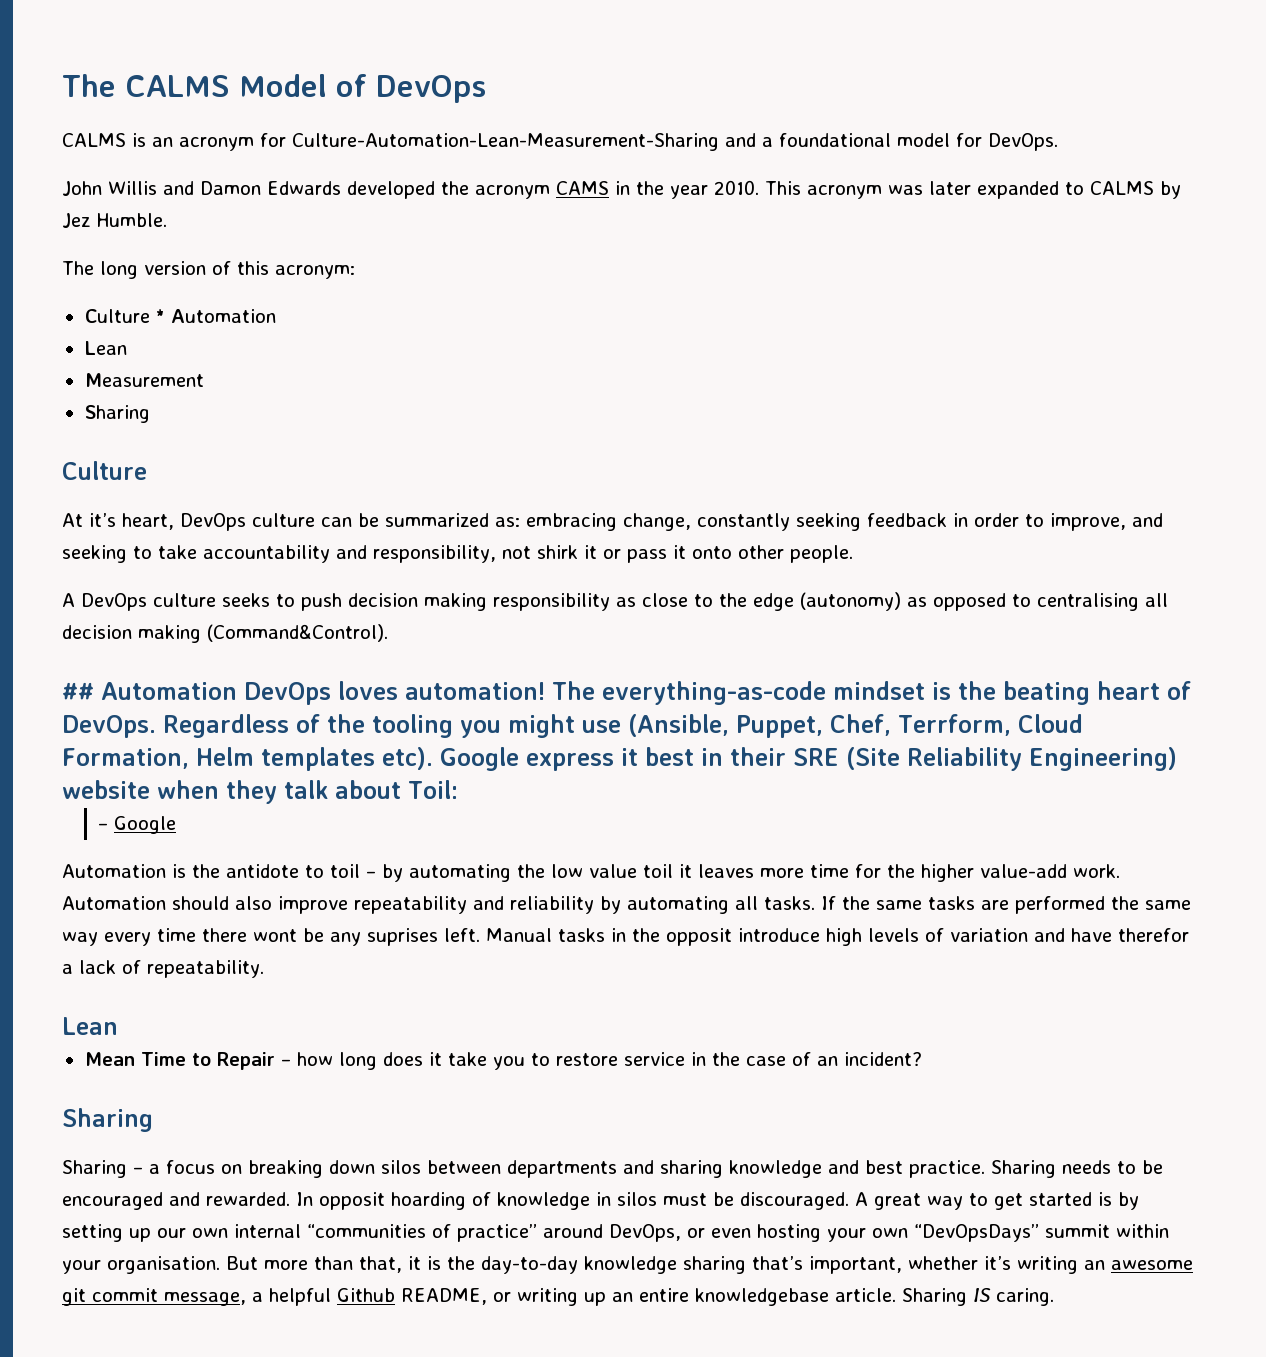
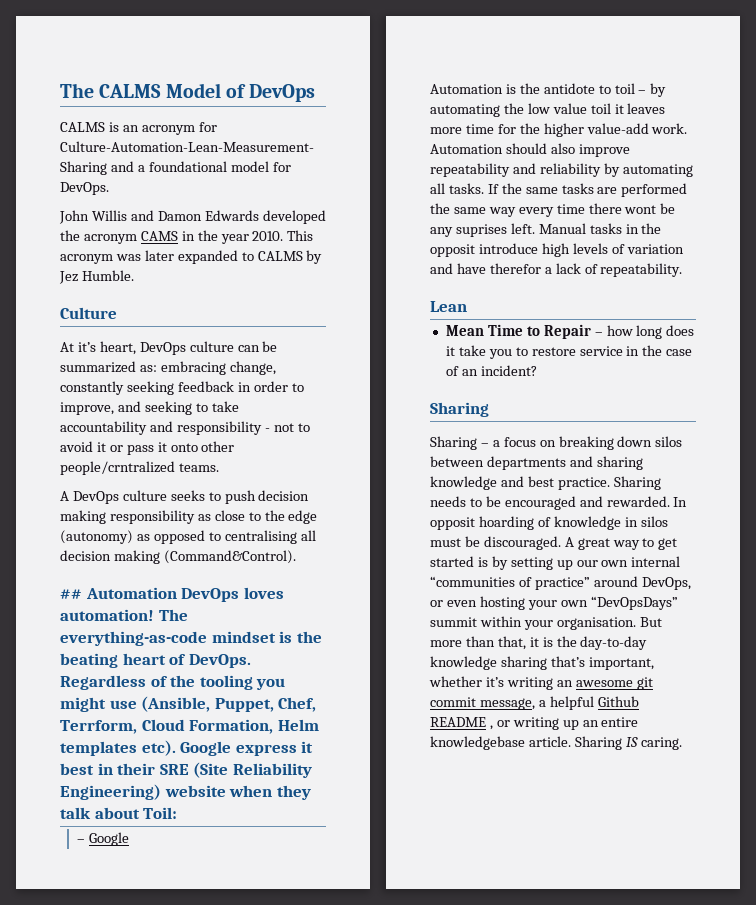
[62,261,355,279] [84,309,276,323] [84,341,127,355] [84,373,204,387] [84,405,150,423] // The long version of this acronym: // Culture * Automation // Lean // Measurement // Sharing -> (134, 275) none
[373,545,578,563] responsibility, not shirk -> [176,421,310,435] [60,441,93,452] responsibility - not to avoid
[790,545,853,563] people. -> [60,461,219,475] people/crntralized teams.
[401,1288,487,1305] README, -> [430,717,493,730] README ,

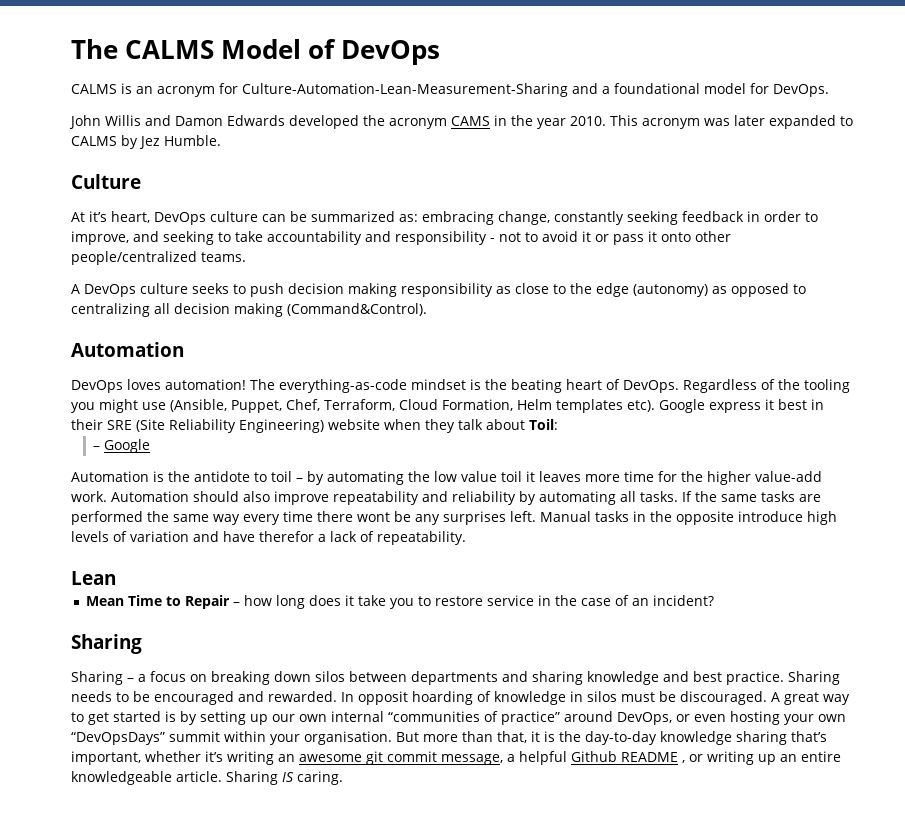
[60,461,175,475] people/crntralized -> [71,251,197,265] people/centralized
[224,530,297,544] centralising -> [71,303,150,317] centralizing
[60,587,177,599] ## Automation -> [71,342,184,357] Automation //
[60,720,137,734] Terrform, -> [324,399,395,411] Terraform,
[455,224,507,237] suprises -> [443,511,506,525] surprises
[430,244,475,257] opposit -> [676,511,734,525] opposite
[430,736,525,750] knowledgebase -> [71,771,172,785] knowledgeable

